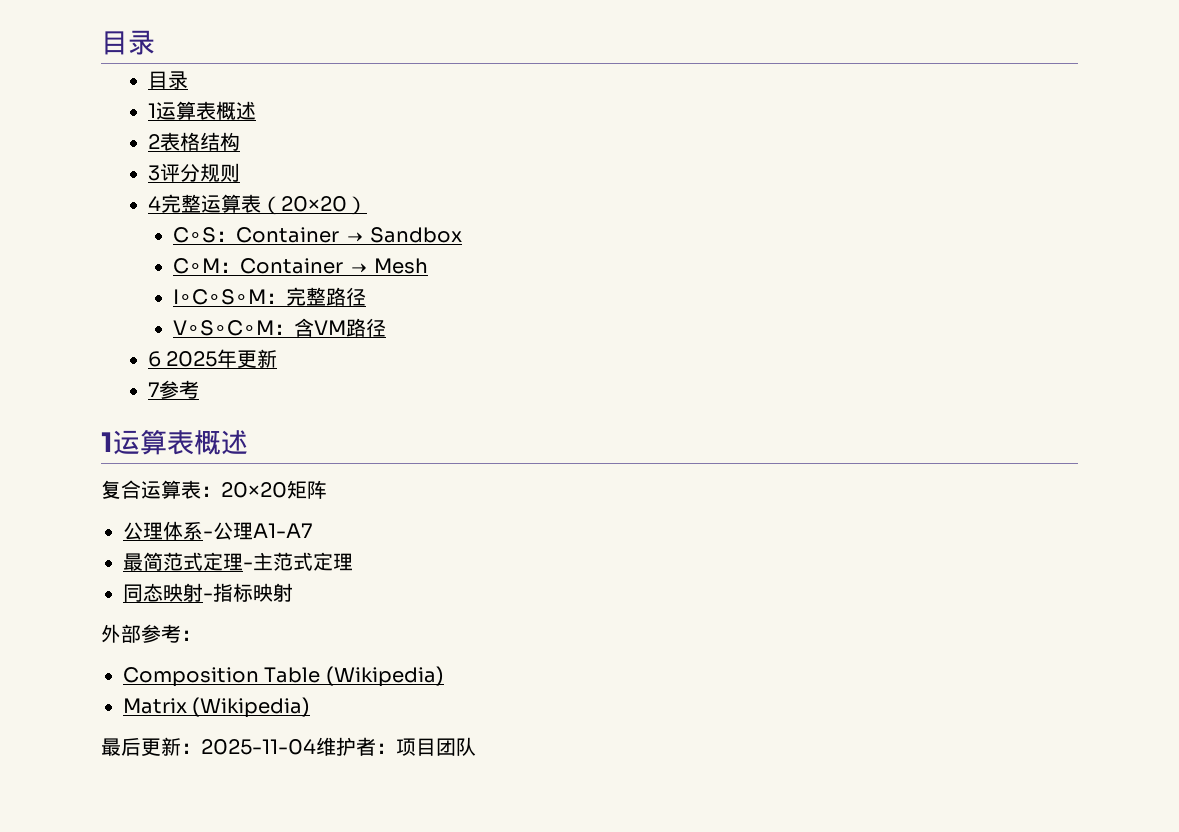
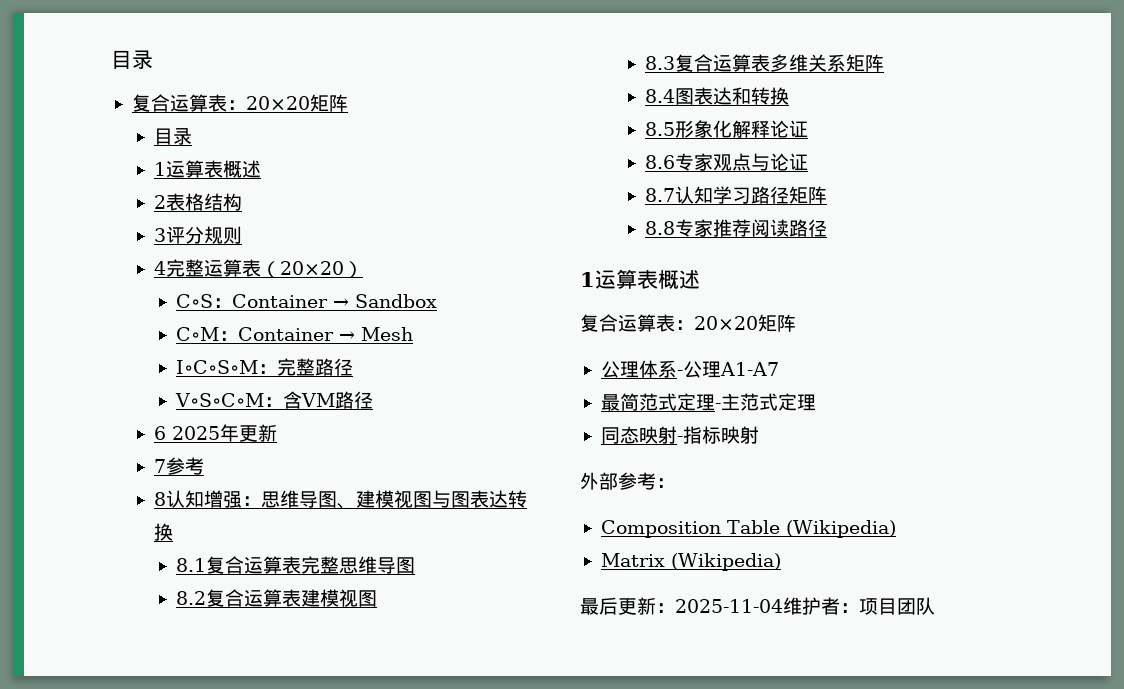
[101,30,155,55] 目录 -> [111,50,153,69] [131,94,348,112] 目录 // 复合运算表：20×20矩阵
(200, 389) none -> [153,490,527,509] [153,523,173,541] [175,556,415,574] [175,589,377,607] [644,54,884,72] [644,87,789,105] [644,120,808,138] [644,153,808,171] [644,186,827,204] [644,219,827,237] // 8认知增强：思维导图、建模视图与图表达转换 // 8.1复合运算表完整思维导图 // 8.2复合运算表建模视图 // 8.3复合运算表多维关系矩阵 // 8.4图表达和转换 // 8.5形象化解释论证 // 8.6专家观点与论证 // 8.7认知学习路径矩阵 // 8.8专家推荐阅读路径

